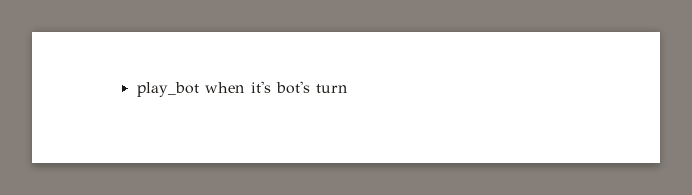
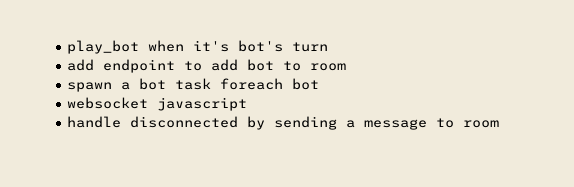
(348, 88) none -> [67,59,347,73] [67,78,320,92] [67,97,248,111] [67,116,500,130] // add endpoint to add bot to room // spawn a bot task foreach bot // websocket javascript // handle disconnected by sending a message to room

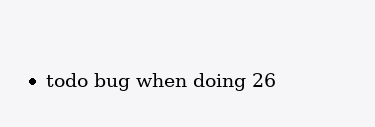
[67,40,329,54] [67,59,347,73] [67,78,320,92] [67,97,248,111] [67,116,500,130] play_bot when it's bot's turn // add endpoint to add bot to room // spawn a bot task foreach bot // websocket javascript // handle disconnected by sending a message to room -> [45,73,276,91] todo bug when doing 26

